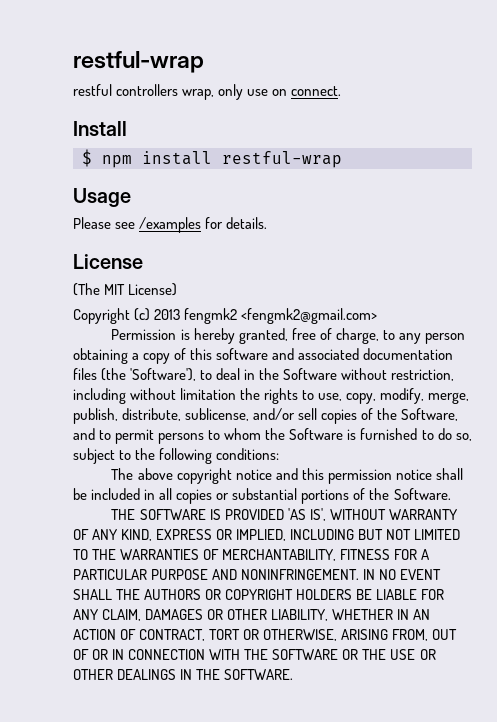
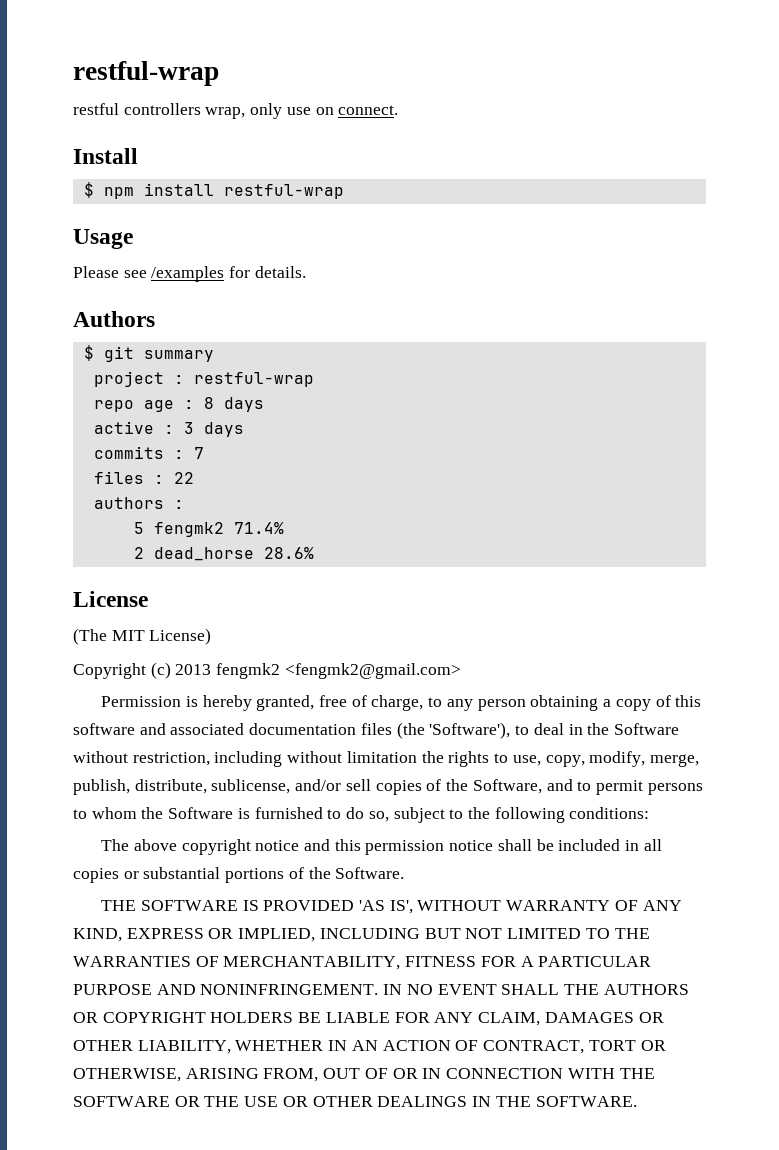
(268, 223) none -> [73,311,155,327] [83,345,214,362] [93,371,314,387] [93,397,264,412] [93,421,244,437] [93,446,204,459] [93,471,194,484] [93,497,184,509] [133,522,284,537] [133,547,314,561] // Authors // $ git summary // project : restful-wrap // repo age : 8 days // active : 3 days // commits : 7 // files : 22 // authors : // 5 fengmk2 71.4% // 2 dead_horse 28.6%

